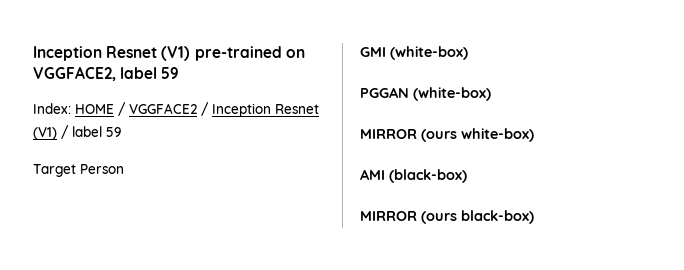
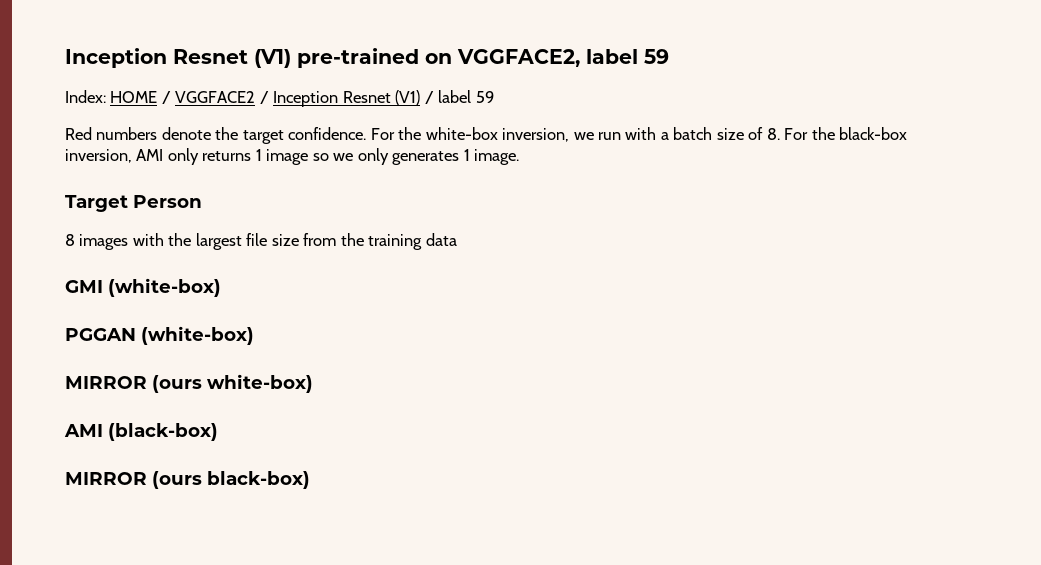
[33,164,124,177] Target Person -> [65,127,908,144] [65,148,520,165] [65,195,202,212] [65,233,457,250] Red numbers denote the target confidence. For the white-box inversion, we run with a batch size of 8. For the black-box inversion, AMI only returns 1 image so we only generates 1 image. // Target Person // 8 images with the largest file size from the training data

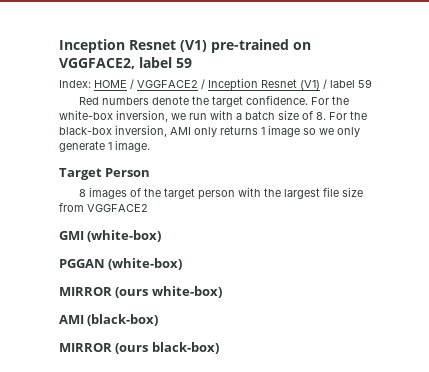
[392,151,460,165] generates -> [59,141,105,152] generate
(129, 242) none -> [129,188,235,200] of the target person
[340,233,457,250] the training data -> [87,204,148,212] VGGFACE2

